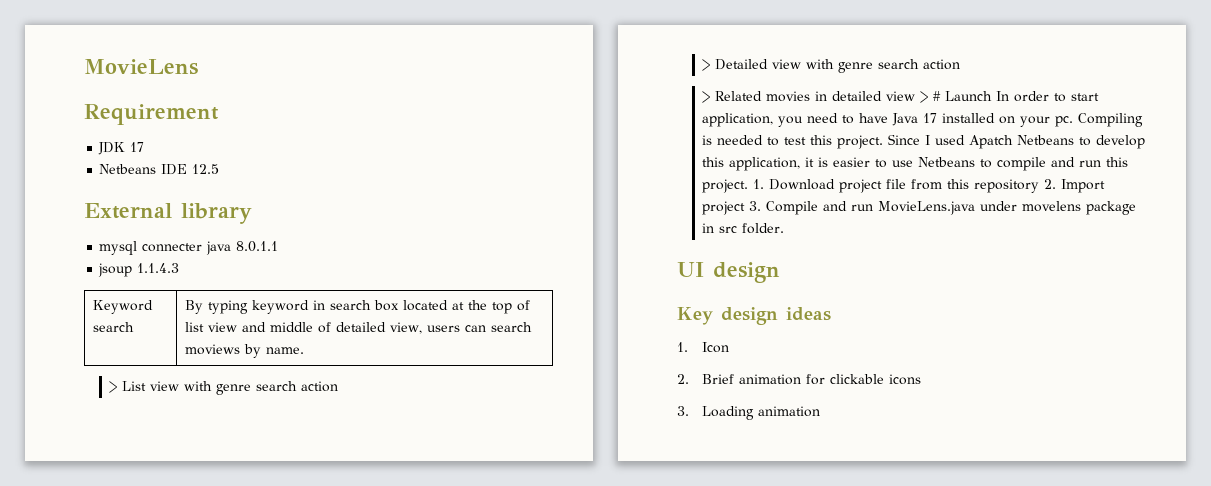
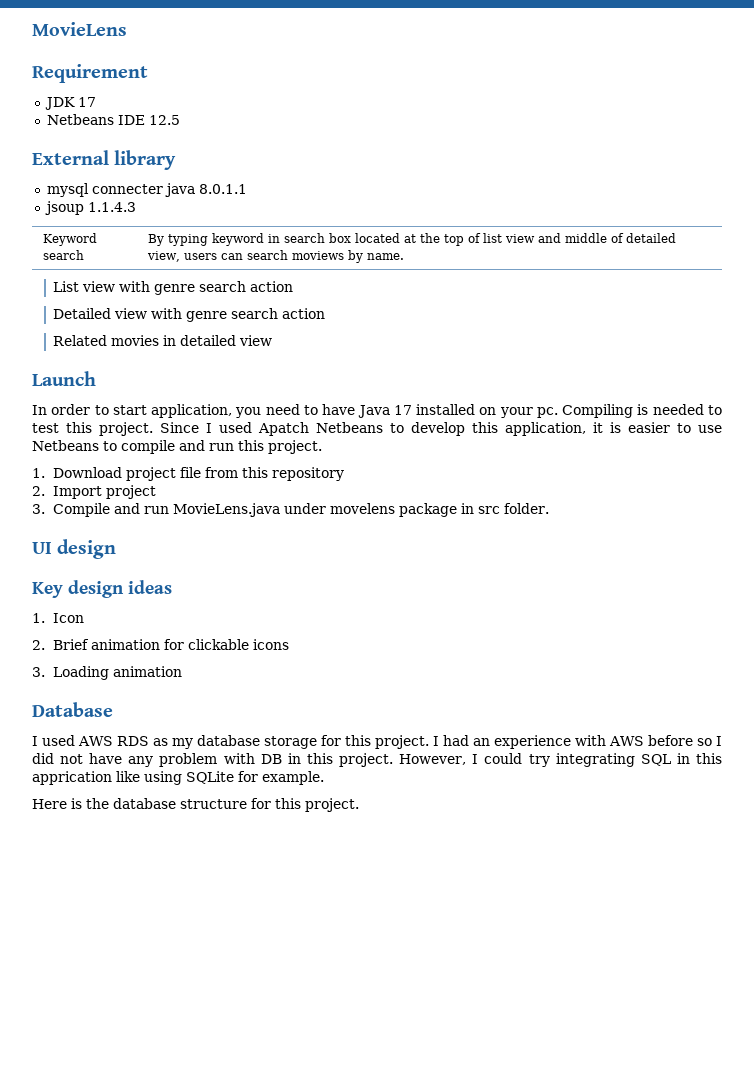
[109,381,118,393] > -> (404, 256) none
[702,59,711,71] > -> (294, 286) none
[702,91,711,103] > -> (326, 313) none
[920,91,942,103] > # -> (273, 340) //
(993, 96) none -> (96, 378) //
(749, 186) none -> (322, 447) //
(1040, 186) none -> (345, 474) //
(746, 208) none -> (157, 492) //
(821, 411) none -> [32,702,113,717] [32,735,722,749] [32,753,723,767] [32,771,324,785] [32,798,359,812] // Database // I used AWS RDS as my database storage for this project. I had an experience with AWS before so I did not have any problem with DB in this project. However, I could try integrating SQL in this apprication like using SQLite for example. // Here is the database structure for this project.

